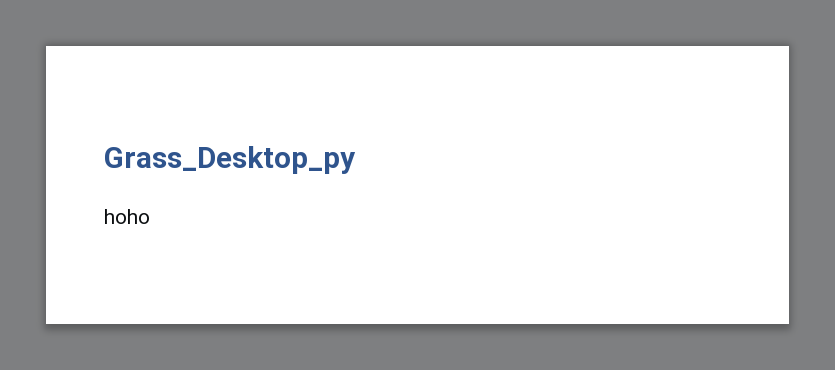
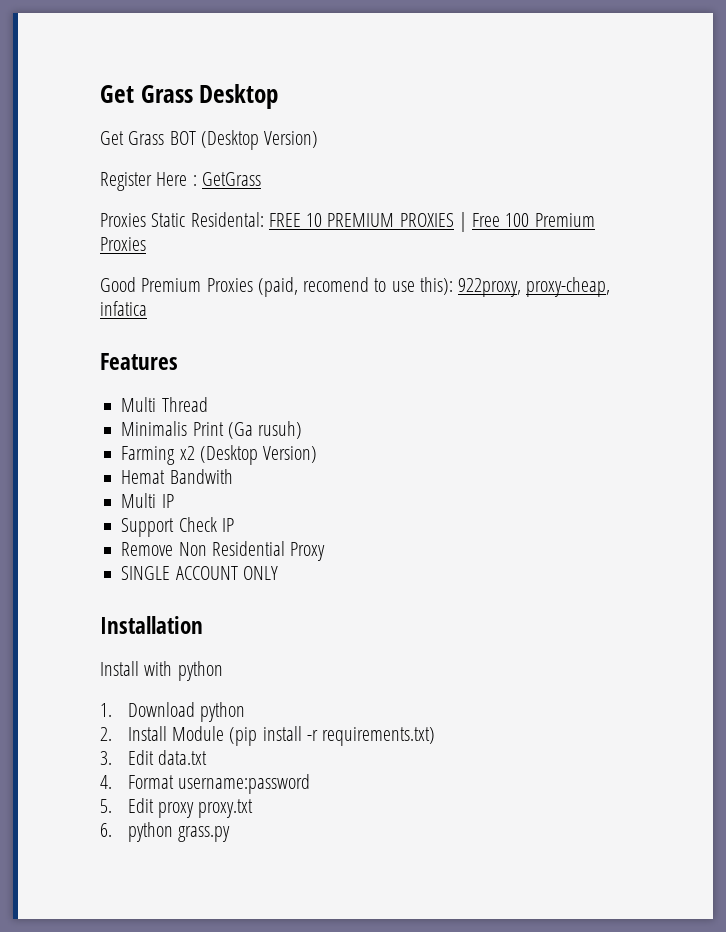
[104,146,356,174] [104,209,150,224] Grass_Desktop_py // hoho -> [100,84,279,109] [100,130,319,150] [100,172,261,191] [100,212,595,232] [100,237,146,251] [100,277,611,297] [100,301,147,316] [100,353,178,370] [121,397,208,412] [121,421,303,439] [121,445,318,465] [121,469,233,484] [121,493,174,508] [121,517,234,537] [121,541,326,561] [121,566,278,580] [100,616,203,634] [100,661,223,681] [100,702,246,722] [100,726,436,746] [100,750,208,765] [100,774,311,794] [100,798,254,818] [100,822,231,842] Get Grass Desktop // Get Grass BOT (Desktop Version) // Register Here : GetGrass // Proxies Static Residental: FREE 10 PREMIUM PROXIES | Free 100 Premium Proxies // Good Premium Proxies (paid, recomend to use this): 922proxy, proxy-cheap, infatica // Features // Multi Thread // Minimalis Print (Ga rusuh) // Farming x2 (Desktop Version) // Hemat Bandwith // Multi IP // Support Check IP // Remove Non Residential Proxy // SINGLE ACCOUNT ONLY // Installation // Install with python // 1. Download python // 2. Install Module (pip install -r requirements.txt) // 3. Edit data.txt // 4. Format username:password // 5. Edit proxy proxy.txt // 6. python grass.py

